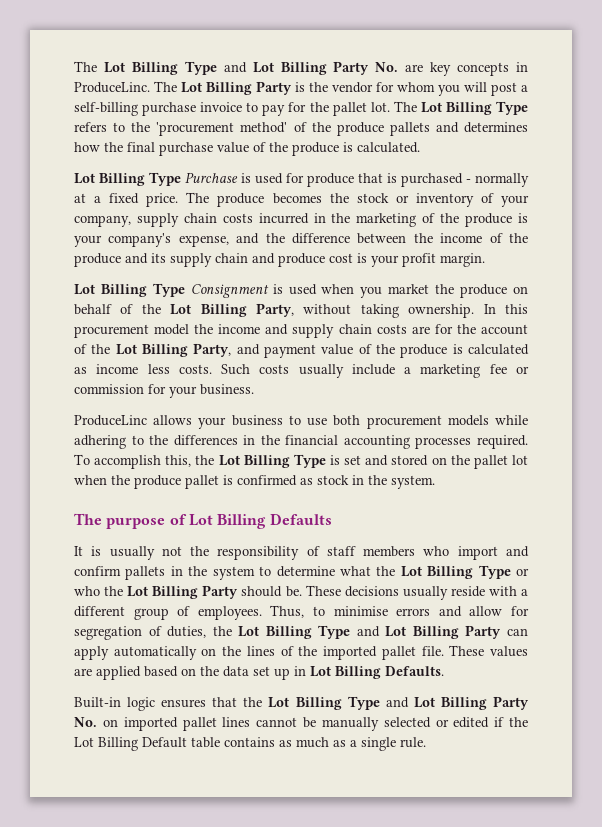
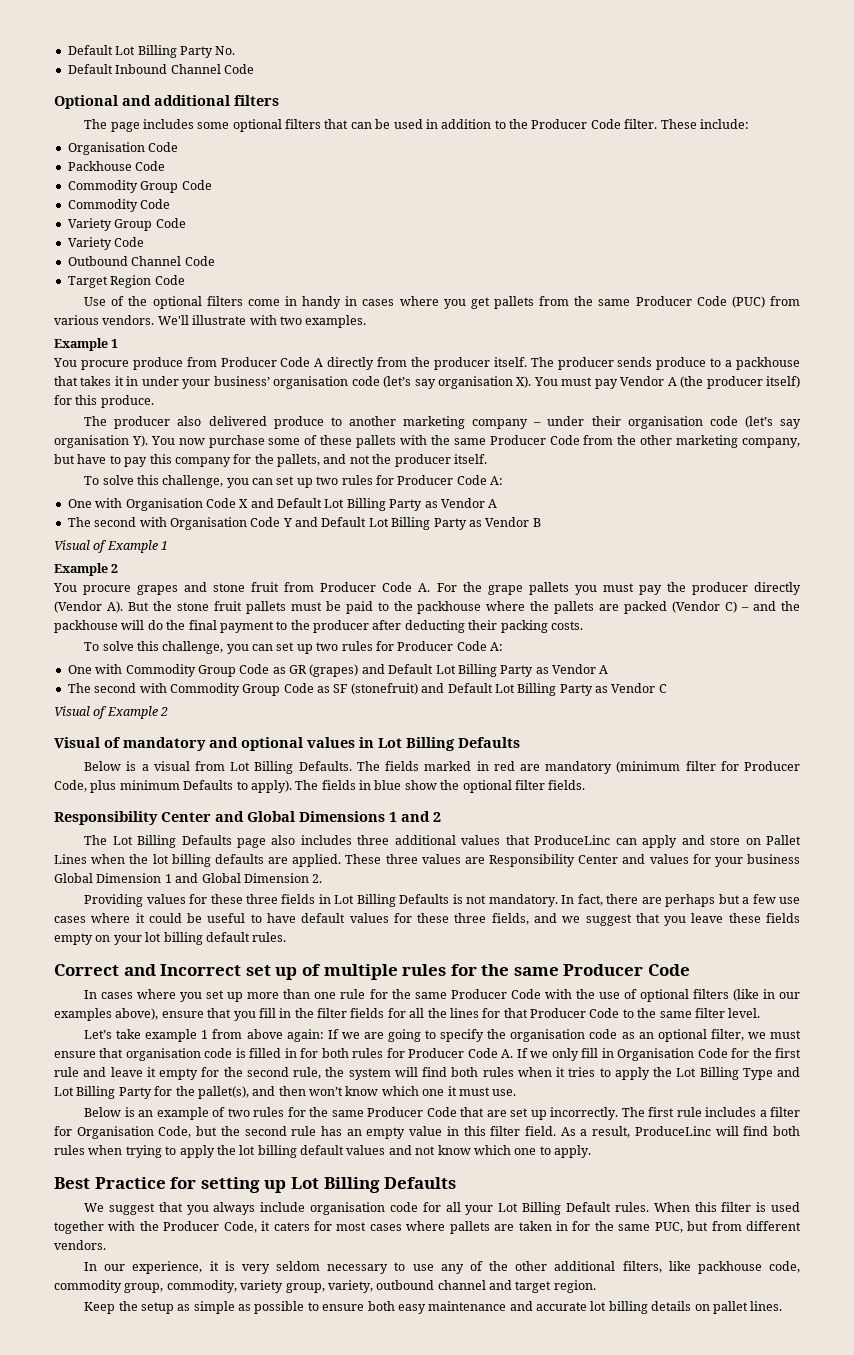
[74,61,528,76] [74,81,528,96] [74,101,528,116] [74,122,529,136] [74,142,420,156] [74,172,529,187] [74,192,529,207] [74,213,529,227] [74,233,528,247] [74,253,485,267] [74,283,529,298] [74,303,528,318] [74,324,528,338] [74,343,529,358] [74,364,529,378] [74,384,254,398] [74,415,528,429] [74,435,528,449] [74,454,529,469] [74,475,435,489] [74,513,332,529] [74,546,529,560] [74,565,530,580] [74,585,528,600] [74,605,529,620] [74,625,528,640] [74,645,528,660] [74,666,444,680] [74,696,529,711] [74,717,528,731] [74,737,426,751] The Lot Billing Type and Lot Billing Party No. are key concepts in ProduceLinc. The Lot Billing Party is the vendor for whom you will post a self-billing purchase invoice to pay for the pallet lot. The Lot Billing Type refers to the 'procurement method' of the produce pallets and determines how the final purchase value of the produce is calculated. // Lot Billing Type Purchase is used for produce that is purchased - normally at a fixed price. The produce becomes the stock or inventory of your company, supply chain costs incurred in the marketing of the produce is your company's expense, and the difference between the income of the produce and its supply chain and produce cost is your profit margin. // Lot Billing Type Consignment is used when you market the produce on behalf of the Lot Billing Party, without taking ownership. In this procurement model the income and supply chain costs are for the account of the Lot Billing Party, and payment value of the produce is calculated as income less costs. Such costs usually include a marketing fee or commission for your business. // ProduceLinc allows your business to use both procurement models while adhering to the differences in the financial accounting processes required. To accomplish this, the Lot Billing Type is set and stored on the pallet lot when the produce pallet is confirmed as stock in the system. // The purpose of Lot Billing Defaults // It is usually not the responsibility of staff members who import and confirm pallets in the system to determine what the Lot Billing Type or who the Lot Billing Party should be. These decisions usually reside with a different group of employees. Thus, to minimise errors and allow for segregation of duties, the Lot Billing Type and Lot Billing Party can apply automatically on the lines of the imported pallet file. These values are applied based on the data set up in Lot Billing Defaults. // Built-in logic ensures that the Lot Billing Type and Lot Billing Party No. on imported pallet lines cannot be manually selected or edited if the Lot Billing Default table contains as much as a single rule. -> [67,45,236,58] [67,64,254,74] [54,95,279,109] [84,119,749,132] [67,142,179,155] [67,161,166,171] [67,180,212,193] [67,199,171,212] [67,218,186,231] [67,237,145,250] [67,256,215,266] [67,275,185,288] [84,296,801,309] [54,315,367,328] [54,338,119,351] [53,357,801,370] [54,376,801,389] [54,395,154,408] [84,416,802,429] [54,435,801,448] [54,454,487,467] [84,475,504,488] [67,498,498,511] [67,517,541,530] [54,540,169,553] [54,563,119,576] [53,582,801,595] [54,601,801,614] [54,620,583,633] [84,641,504,654] [67,664,609,677] [67,683,667,696] [54,706,169,719] [54,737,520,751] [84,761,800,774] [54,780,586,793] [54,811,441,825] [84,835,801,848] [54,854,800,867] [54,873,323,883] [84,894,800,907] [54,913,801,926] [54,932,287,945] [54,964,691,980] [84,989,801,1002] [54,1008,761,1021] [84,1029,802,1042] [54,1048,801,1061] [54,1067,800,1080] [54,1086,517,1099] [84,1107,800,1120] [54,1126,800,1139] [54,1145,591,1158] [54,1177,457,1193] [84,1202,800,1215] [54,1221,802,1234] [54,1240,106,1250] [84,1261,800,1274] [54,1280,596,1293] [84,1301,783,1314] Default Lot Billing Party No. // Default Inbound Channel Code // Optional and additional filters // The page includes some optional filters that can be used in addition to the Producer Code filter. These include: // Organisation Code // Packhouse Code // Commodity Group Code // Commodity Code // Variety Group Code // Variety Code // Outbound Channel Code // Target Region Code // Use of the optional filters come in handy in cases where you get pallets from the same Producer Code (PUC) from various vendors. We'll illustrate with two examples. // Example 1 // You procure produce from Producer Code A directly from the producer itself. The producer sends produce to a packhouse that takes it in under your business’ organisation code (let’s say organisation X). You must pay Vendor A (the producer itself) for this produce. // The producer also delivered produce to another marketing company – under their organisation code (let’s say organisation Y). You now purchase some of these pallets with the same Producer Code from the other marketing company, but have to pay this company for the pallets, and not the producer itself. // To solve this challenge, you can set up two rules for Producer Code A: // One with Organisation Code X and Default Lot Billing Party as Vendor A // The second with Organisation Code Y and Default Lot Billing Party as Vendor B // Visual of Example 1 // Example 2 // You procure grapes and stone fruit from Producer Code A. For the grape pallets you must pay the producer directly (Vendor A). But the stone fruit pallets must be paid to the packhouse where the pallets are packed (Vendor C) – and the packhouse will do the final payment to the producer after deducting their packing costs. // To solve this challenge, you can set up two rules for Producer Code A: // One with Commodity Group Code as GR (grapes) and Default Lot Billing Party as Vendor A // The second with Commodity Group Code as SF (stonefruit) and Default Lot Billing Party as Vendor C // Visual of Example 2 // Visual of mandatory and optional values in Lot Billing Defaults // Below is a visual from Lot Billing Defaults. The fields marked in red are mandatory (minimum filter for Producer Code, plus minimum Defaults to apply). The fields in blue show the optional filter fields. // Responsibility Center and Global Dimensions 1 and 2 // The Lot Billing Defaults page also includes three additional values that ProduceLinc can apply and store on Pallet Lines when the lot billing defaults are applied. These three values are Responsibility Center and values for your business Global Dimension 1 and Global Dimension 2. // Providing values for these three fields in Lot Billing Defaults is not mandatory. In fact, there are perhaps but a few use cases where it could be useful to have default values for these three fields, and we suggest that you leave these fields empty on your lot billing default rules. // Correct and Incorrect set up of multiple rules for the same Producer Code // In cases where you set up more than one rule for the same Producer Code with the use of optional filters (like in our examples above), ensure that you fill in the filter fields for all the lines for that Producer Code to the same filter level. // Let’s take example 1 from above again: If we are going to specify the organisation code as an optional filter, we must ensure that organisation code is filled in for both rules for Producer Code A. If we only fill in Organisation Code for the first rule and leave it empty for the second rule, the system will find both rules when it tries to apply the Lot Billing Type and Lot Billing Party for the pallet(s), and then won’t know which one it must use. // Below is an example of two rules for the same Producer Code that are set up incorrectly. The first rule includes a filter for Organisation Code, but the second rule has an empty value in this filter field. As a result, ProduceLinc will find both rules when trying to apply the lot billing default values and not know which one to apply. // Best Practice for setting up Lot Billing Defaults // We suggest that you always include organisation code for all your Lot Billing Default rules. When this filter is used together with the Producer Code, it caters for most cases where pallets are taken in for the same PUC, but from different vendors. // In our experience, it is very seldom necessary to use any of the other additional filters, like packhouse code, commodity group, commodity, variety group, variety, outbound channel and target region. // Keep the setup as simple as possible to ensure both easy maintenance and accurate lot billing details on pallet lines.

